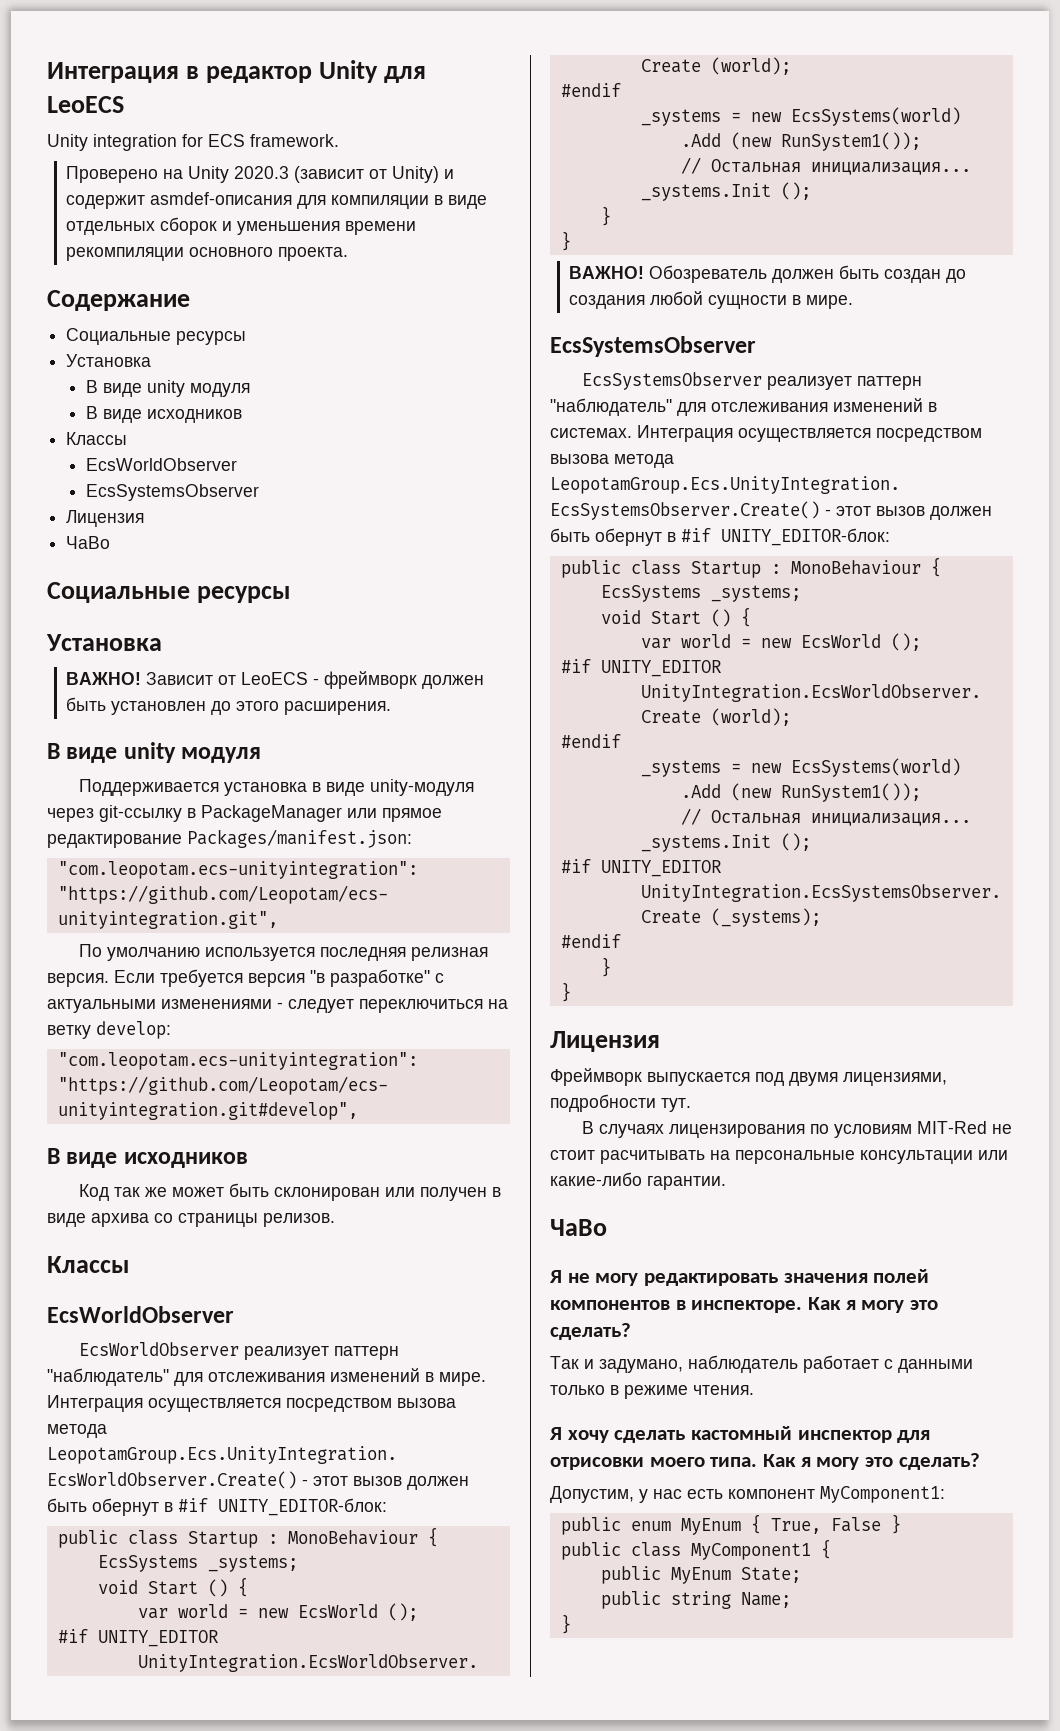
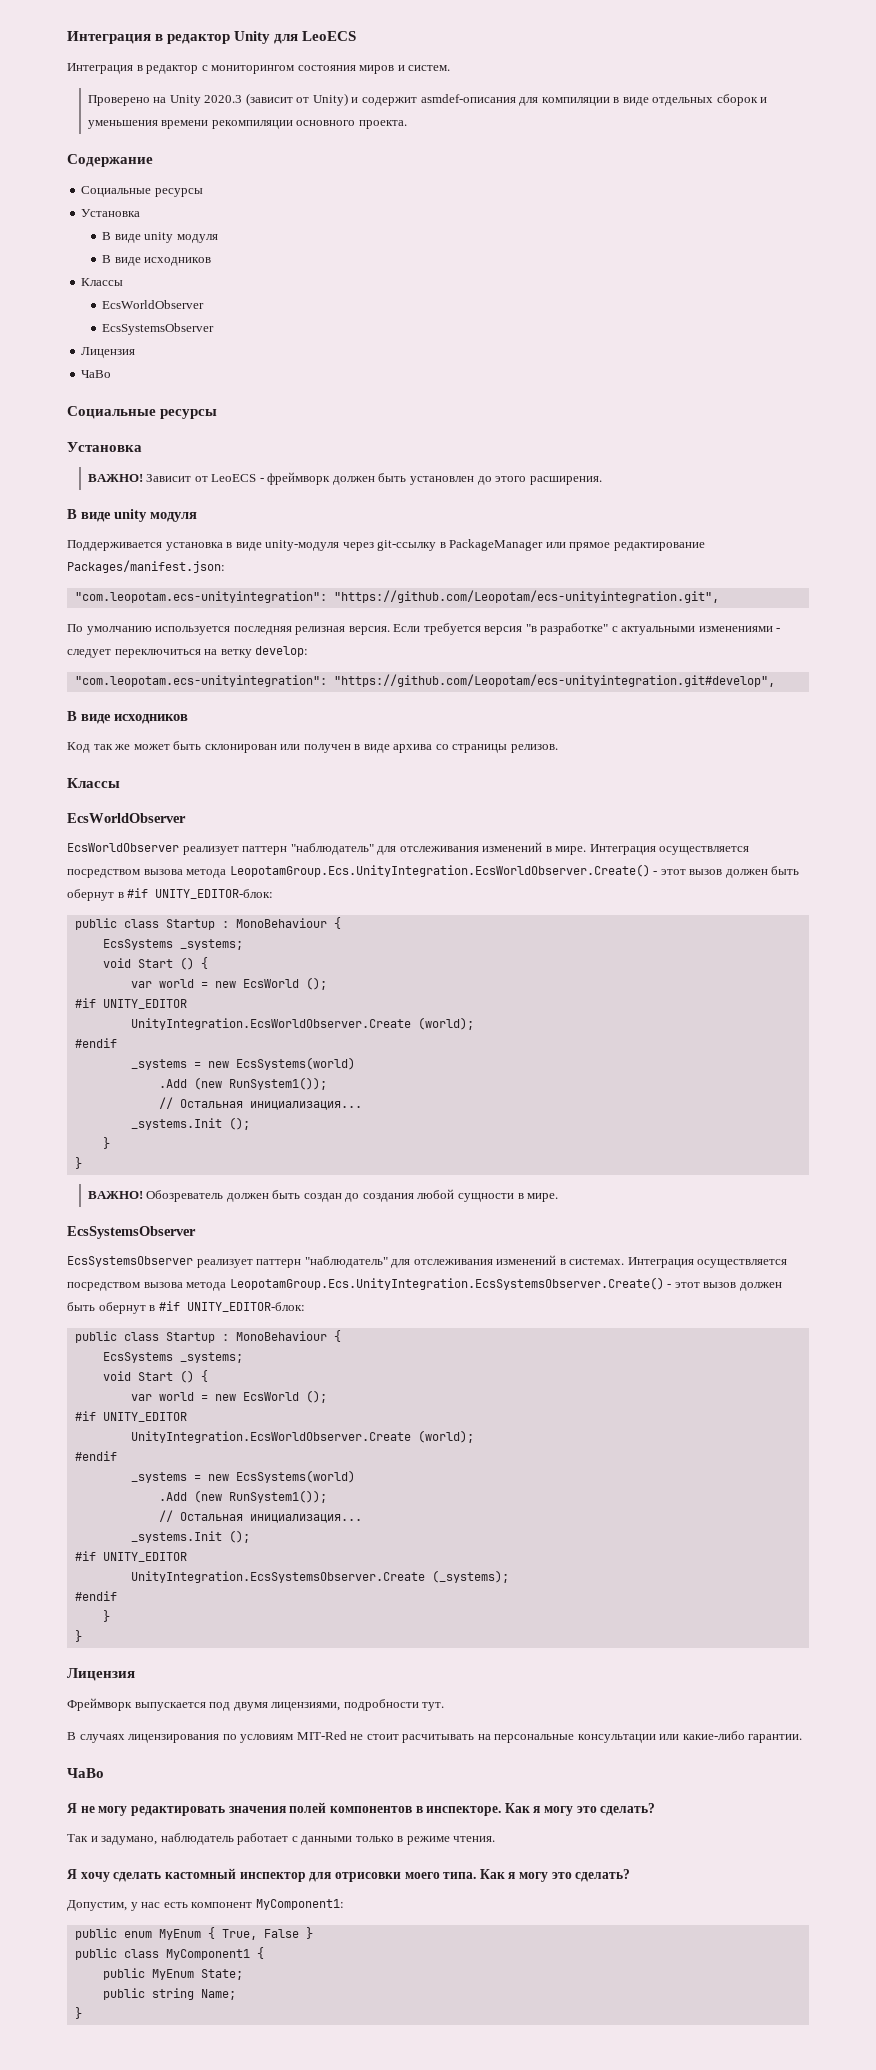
[47,134,339,151] Unity integration for ECS framework. -> [67,63,451,74] Интеграция в редактор с мониторингом состояния миров и систем.

